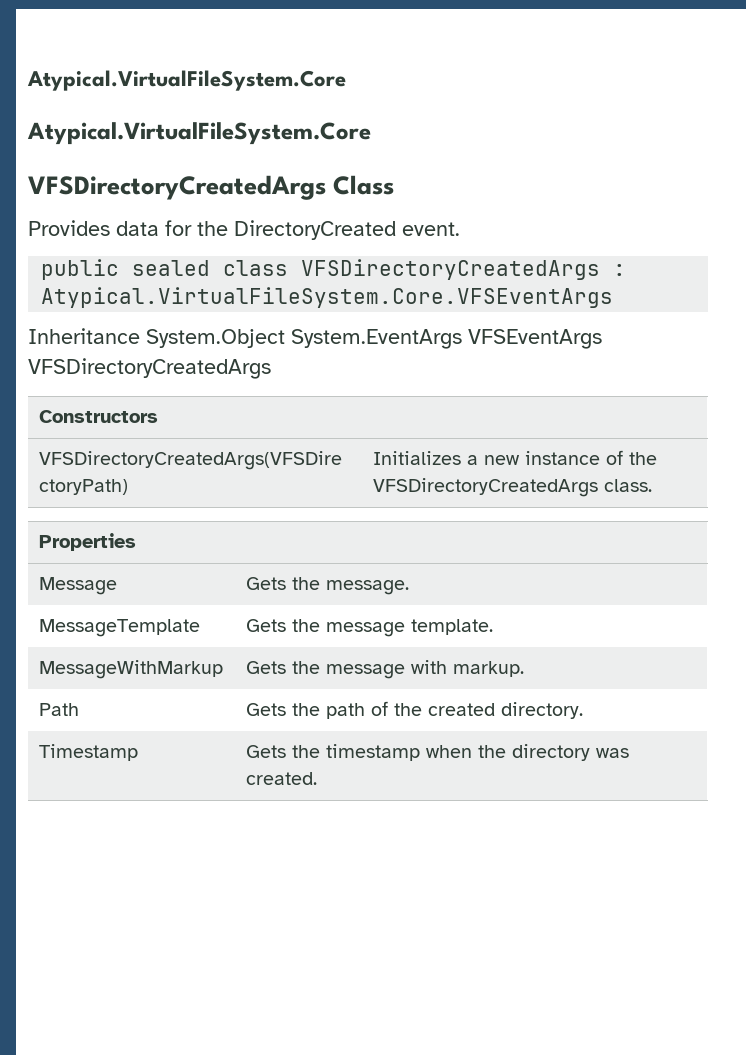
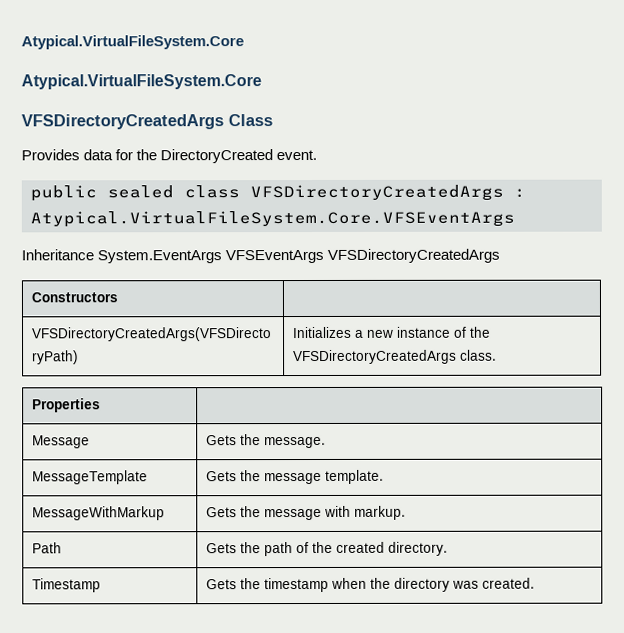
[146,329,285,348] System.Object -> (94, 255) none

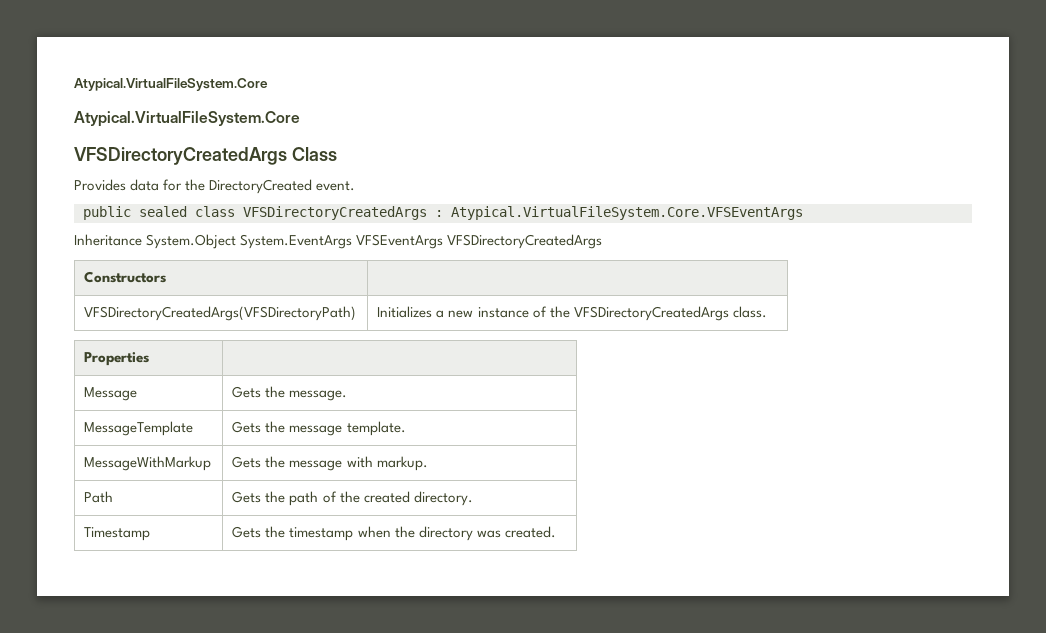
(94, 255) none -> [146,234,237,249] System.Object

